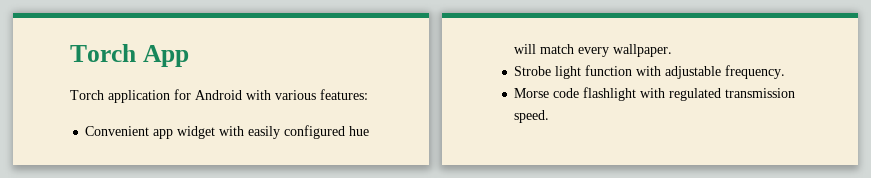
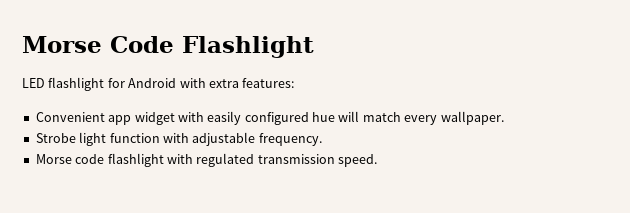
[70,44,189,67] [70,90,170,103] Torch App // Torch application -> [22,36,314,58] [22,77,105,91] Morse Code Flashlight // LED flashlight
[275,90,316,100] various -> [208,79,239,88] extra

